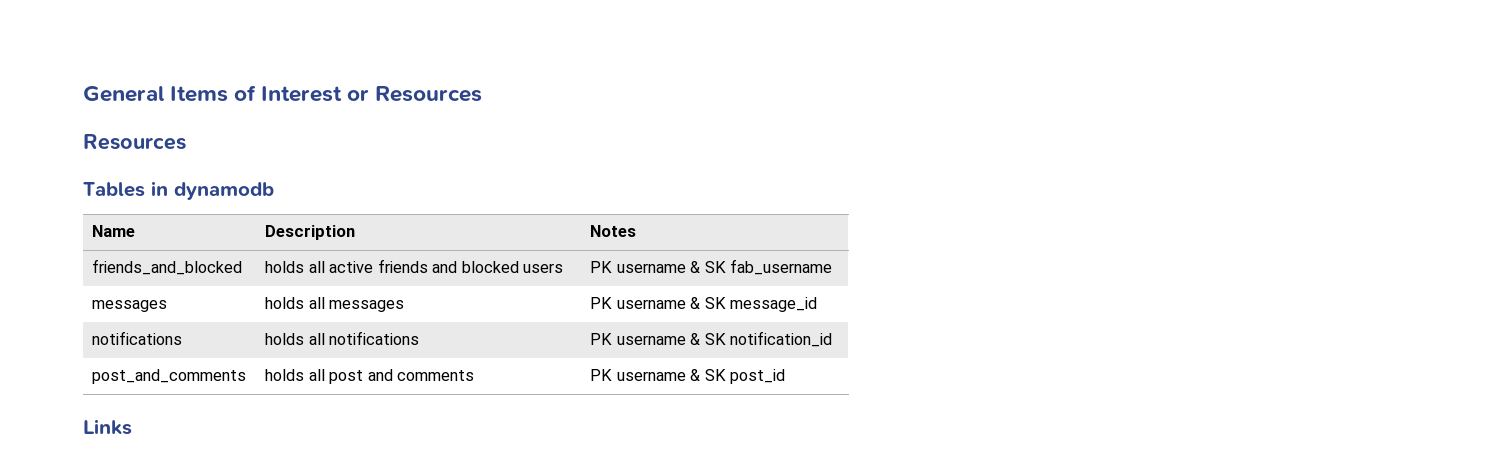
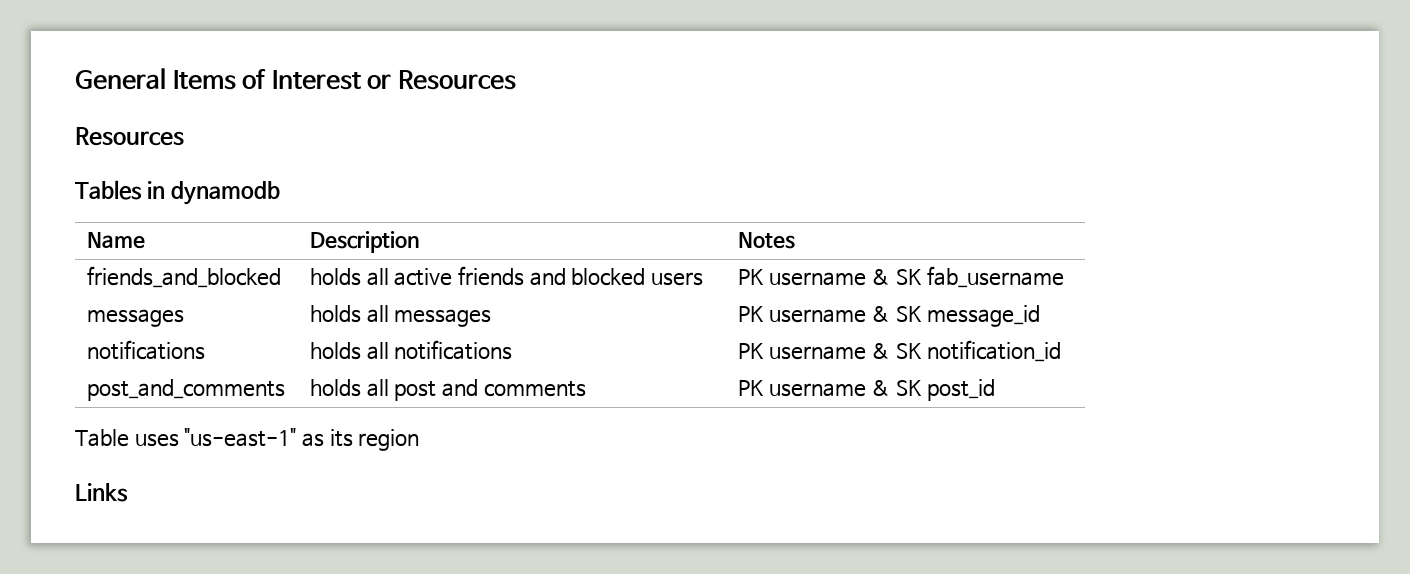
(786, 376) none -> [75,428,420,451] // Table uses "us-east-1" as its region

